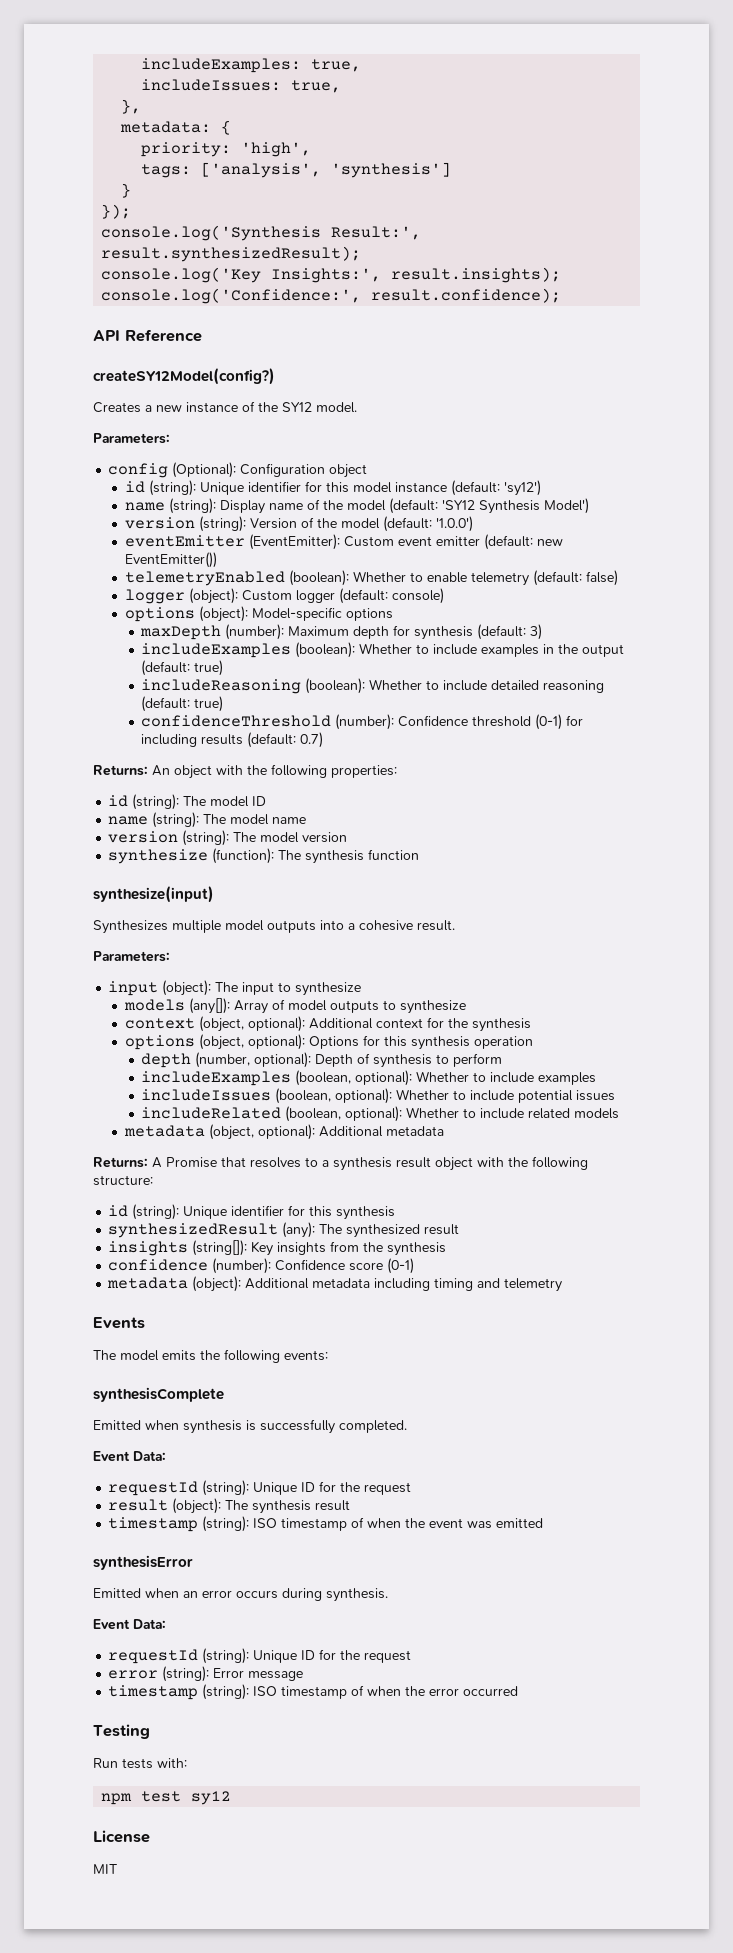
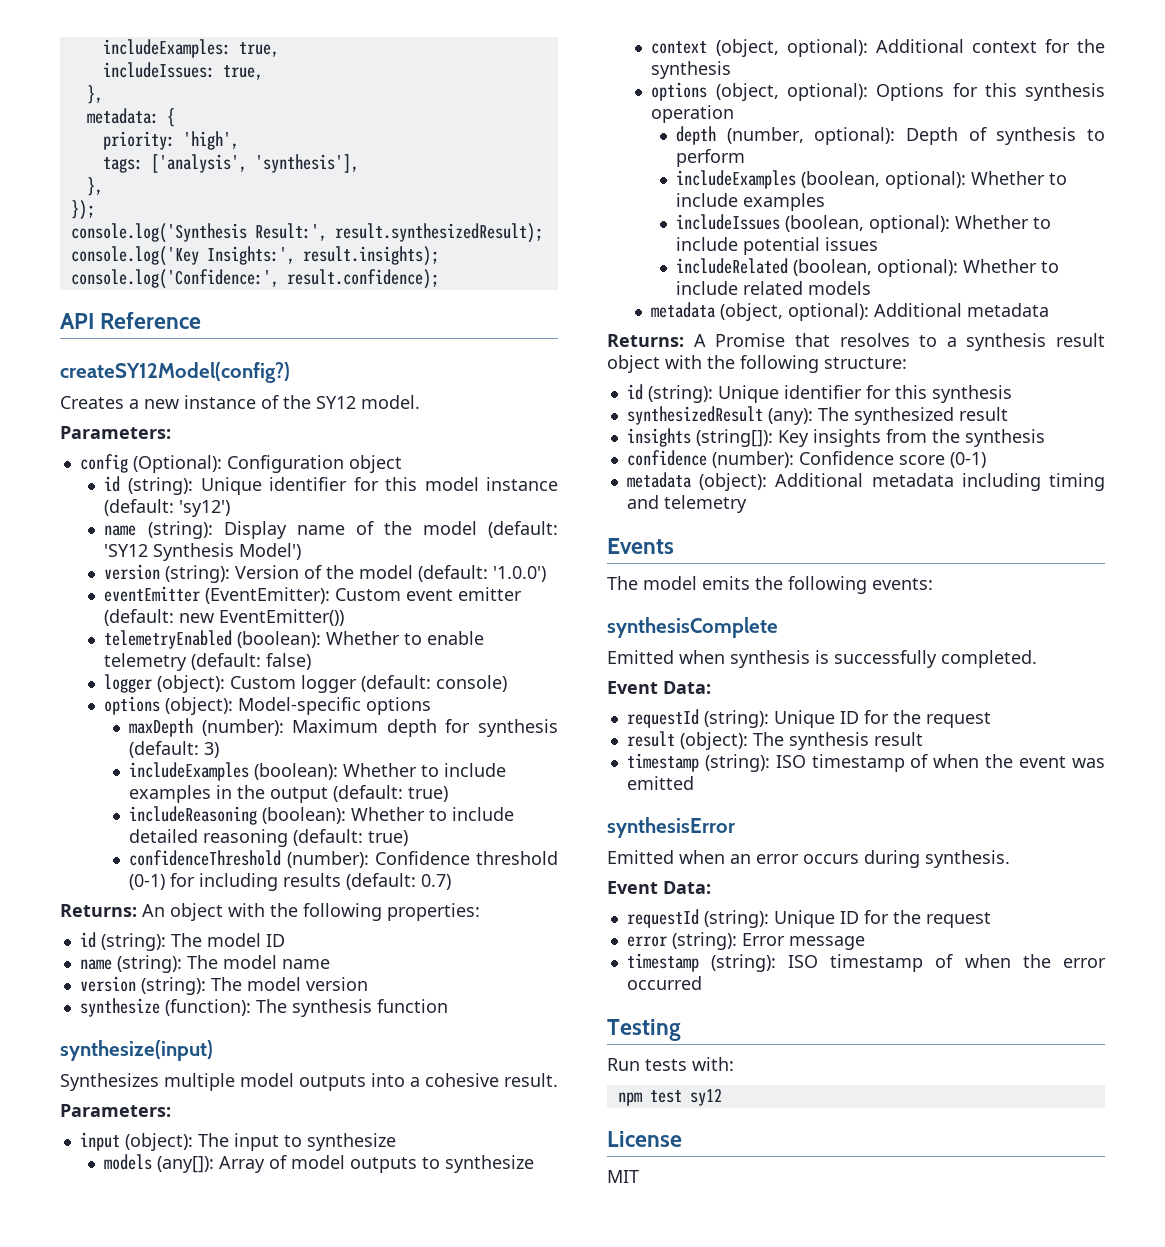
[331,162,452,178] [121,183,132,198] 'synthesis'] // } -> [254,154,359,173] [86,177,103,196] 'synthesis'], // },

